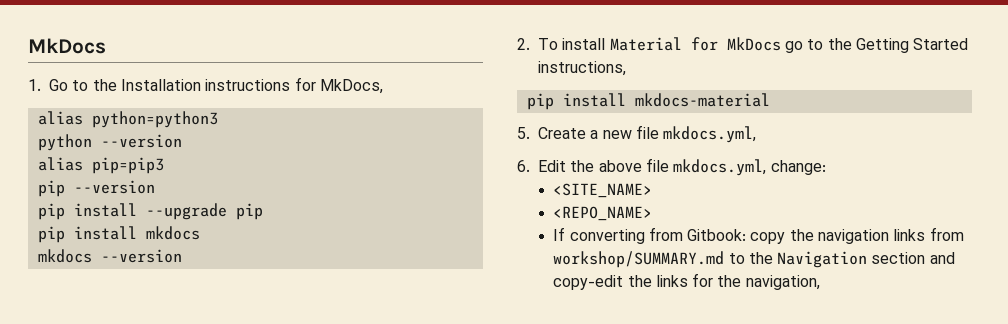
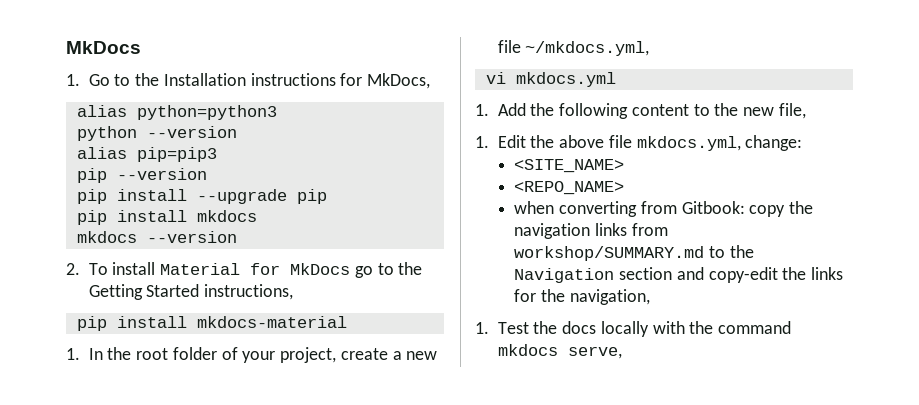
[517,125,757,143] [517,160,530,172] 5. Create a new file mkdocs.yml, // 6. -> [66,347,438,363] [497,40,650,56] [485,72,616,87] [475,103,806,119] [475,136,489,148] 1. In the root folder of your project, create a new file ~/mkdocs.yml, // vi mkdocs.yml // 1. Add the following content to the new file, // 1.
[553,227,566,241] If -> [514,201,555,214] when
(820, 282) none -> [475,321,792,337] [497,344,622,359] // 1. Test the docs locally with the command mkdocs serve,

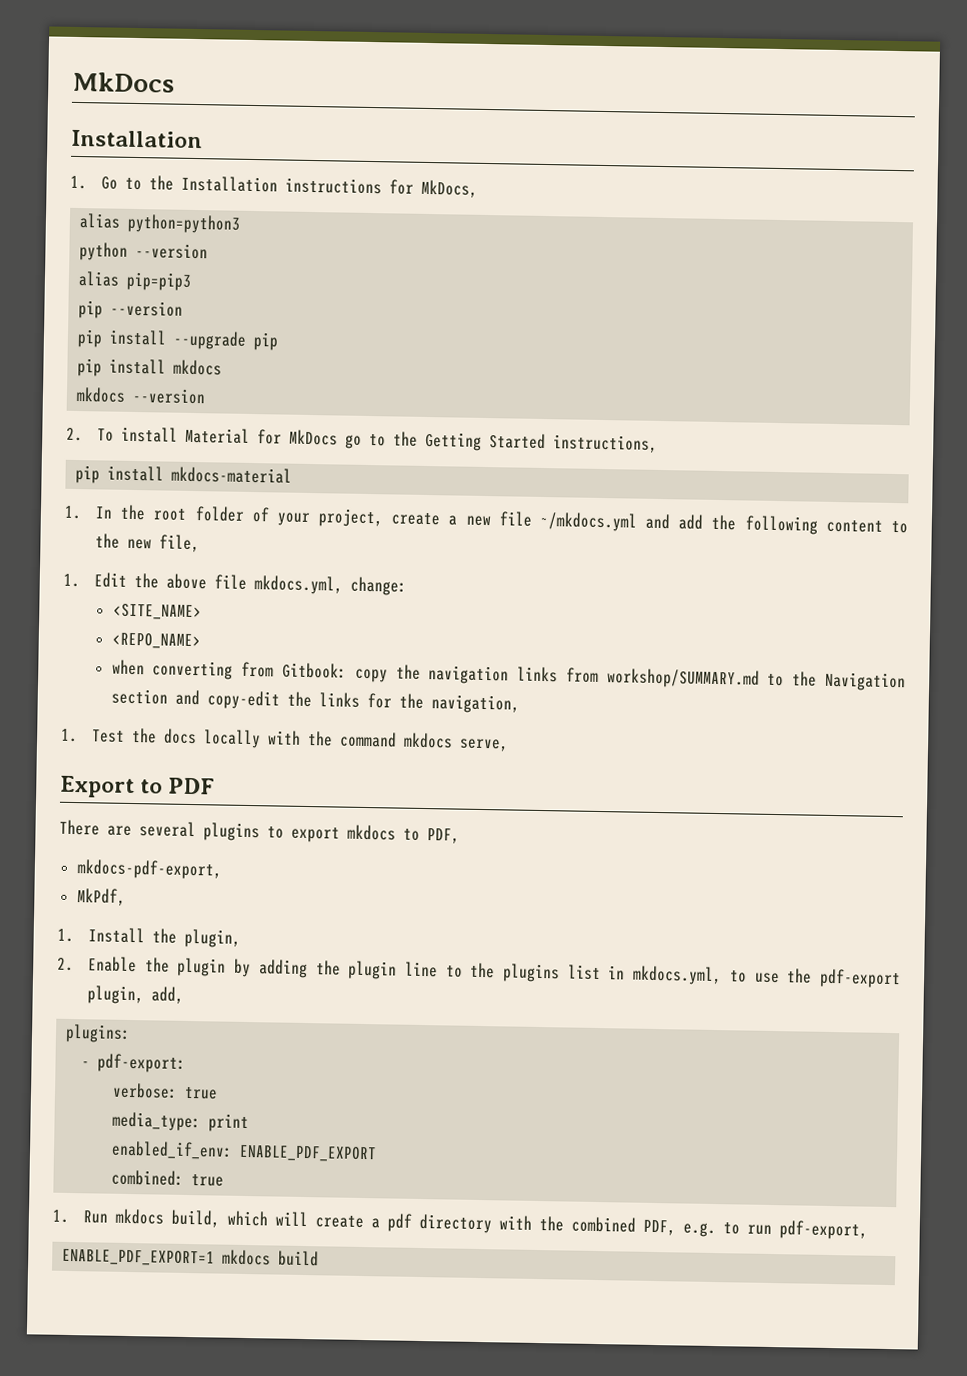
[66,41,141,54] MkDocs -> [72,71,175,93] [71,129,203,149] MkDocs // Installation
[525,41,650,56] [485,72,616,87] [475,103,526,116] ~/mkdocs.yml, // vi mkdocs.yml // 1. Add -> [539,511,704,532] ~/mkdocs.yml and add
(622, 352) none -> [60,775,216,799] [59,819,460,844] [76,859,222,880] [76,888,126,906] [57,927,241,948] [57,956,902,989] [86,985,184,1005] [65,1023,132,1044] [81,1053,187,1073] [112,1082,219,1100] [112,1111,250,1133] [111,1140,378,1163] [111,1169,225,1187] [52,1208,868,1240] [62,1248,320,1267] // Export to PDF // There are several plugins to export mkdocs to PDF, // mkdocs-pdf-export, // MkPdf, // 1. Install the plugin, // 2. Enable the plugin by adding the plugin line to the plugins list in mkdocs.yml, to use the pdf-export plugin, add, // plugins: // - pdf-export: // verbose: true // media_type: print // enabled_if_env: ENABLE_PDF_EXPORT // combined: true // 1. Run mkdocs build, which will create a pdf directory with the combined PDF, e.g. to run pdf-export, // ENABLE_PDF_EXPORT=1 mkdocs build

